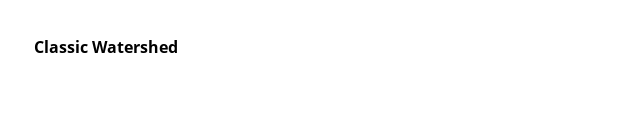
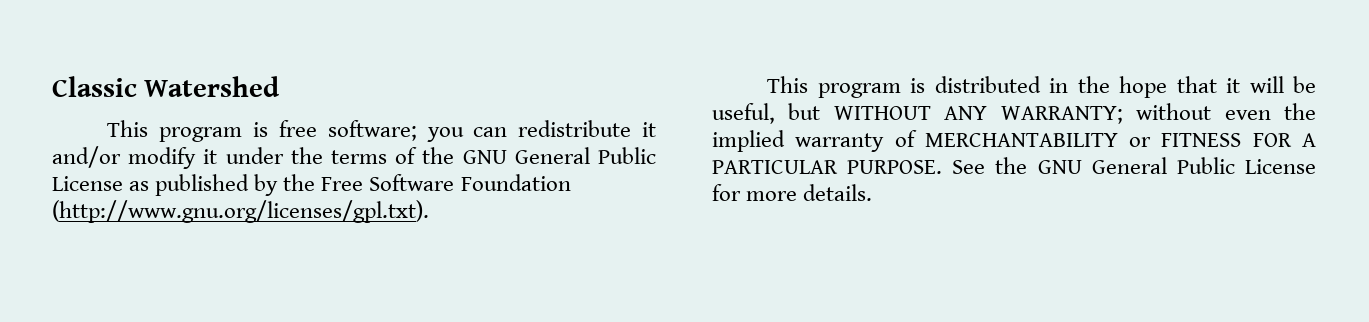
(179, 46) none -> [107,120,656,142] [52,146,656,169] [52,174,571,196] [52,200,429,223] [767,76,1316,98] [712,103,1316,124] [712,130,1316,152] [712,157,1316,174] [712,184,873,201] // This program is free software; you can redistribute it and/or modify it under the terms of the GNU General Public License as published by the Free Software Foundation (http://www.gnu.org/licenses/gpl.txt). // This program is distributed in the hope that it will be useful, but WITHOUT ANY WARRANTY; without even the implied warranty of MERCHANTABILITY or FITNESS FOR A PARTICULAR PURPOSE. See the GNU General Public License for more details.

